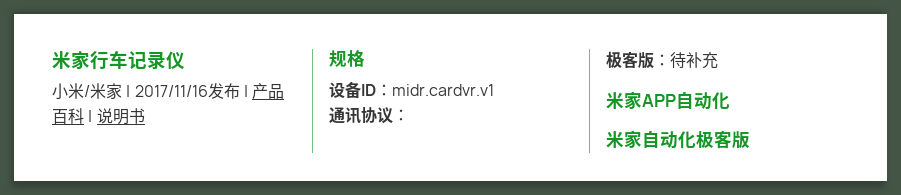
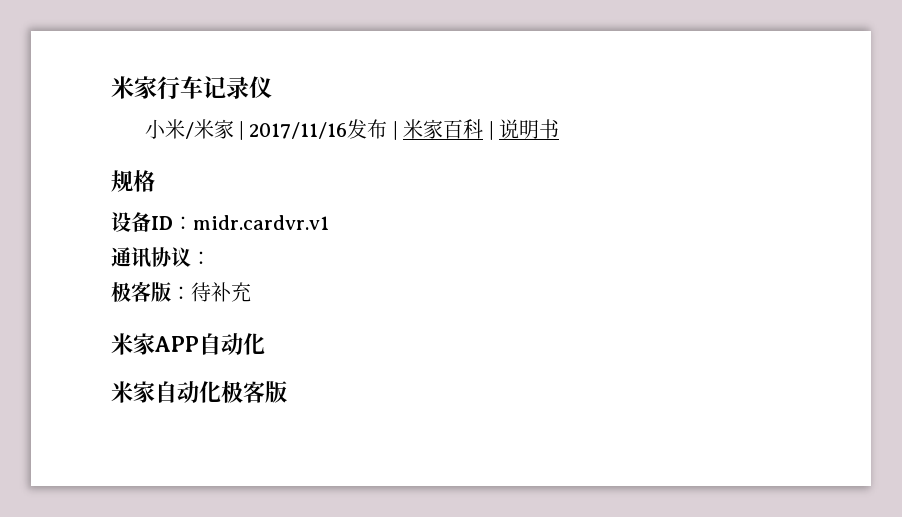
[252,83,285,99] 产品 -> [403,119,444,139] 米家

